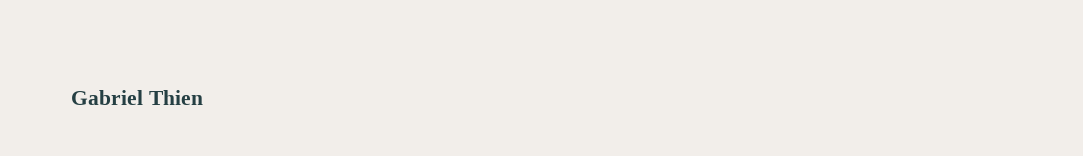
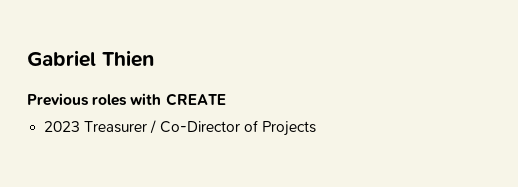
(203, 97) none -> [27,93,226,106] [44,120,316,136] // Previous roles with CREATE // 2023 Treasurer / Co-Director of Projects

